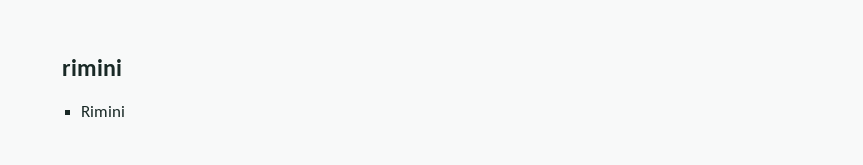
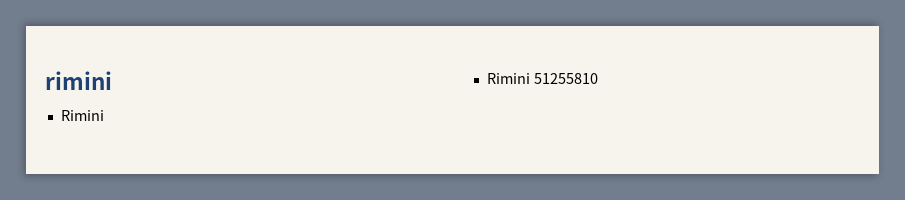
(125, 111) none -> [486,73,598,84] // Rimini 51255810

